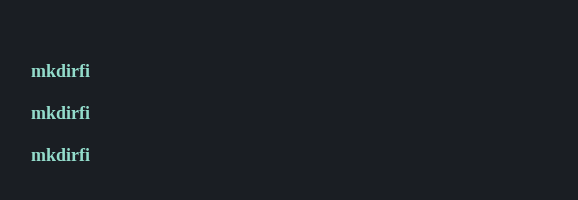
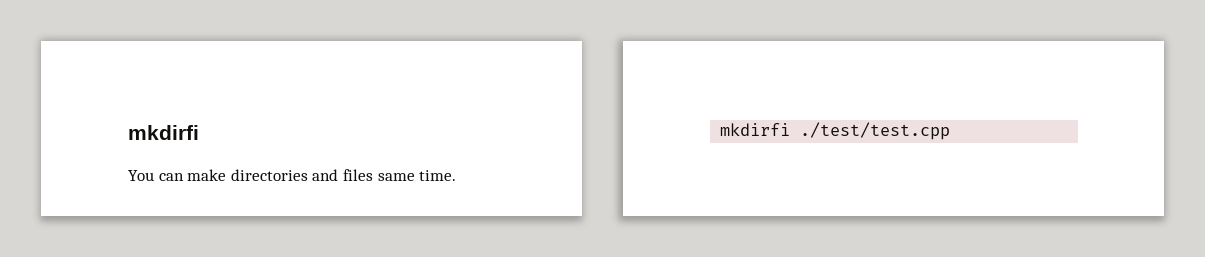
[31,64,90,77] [31,106,90,119] [31,148,90,161] mkdirfi // mkdirfi // mkdirfi -> [128,125,199,140] [128,169,457,181] [720,122,951,140] mkdirfi // You can make directories and files same time. // mkdirfi ./test/test.cpp

